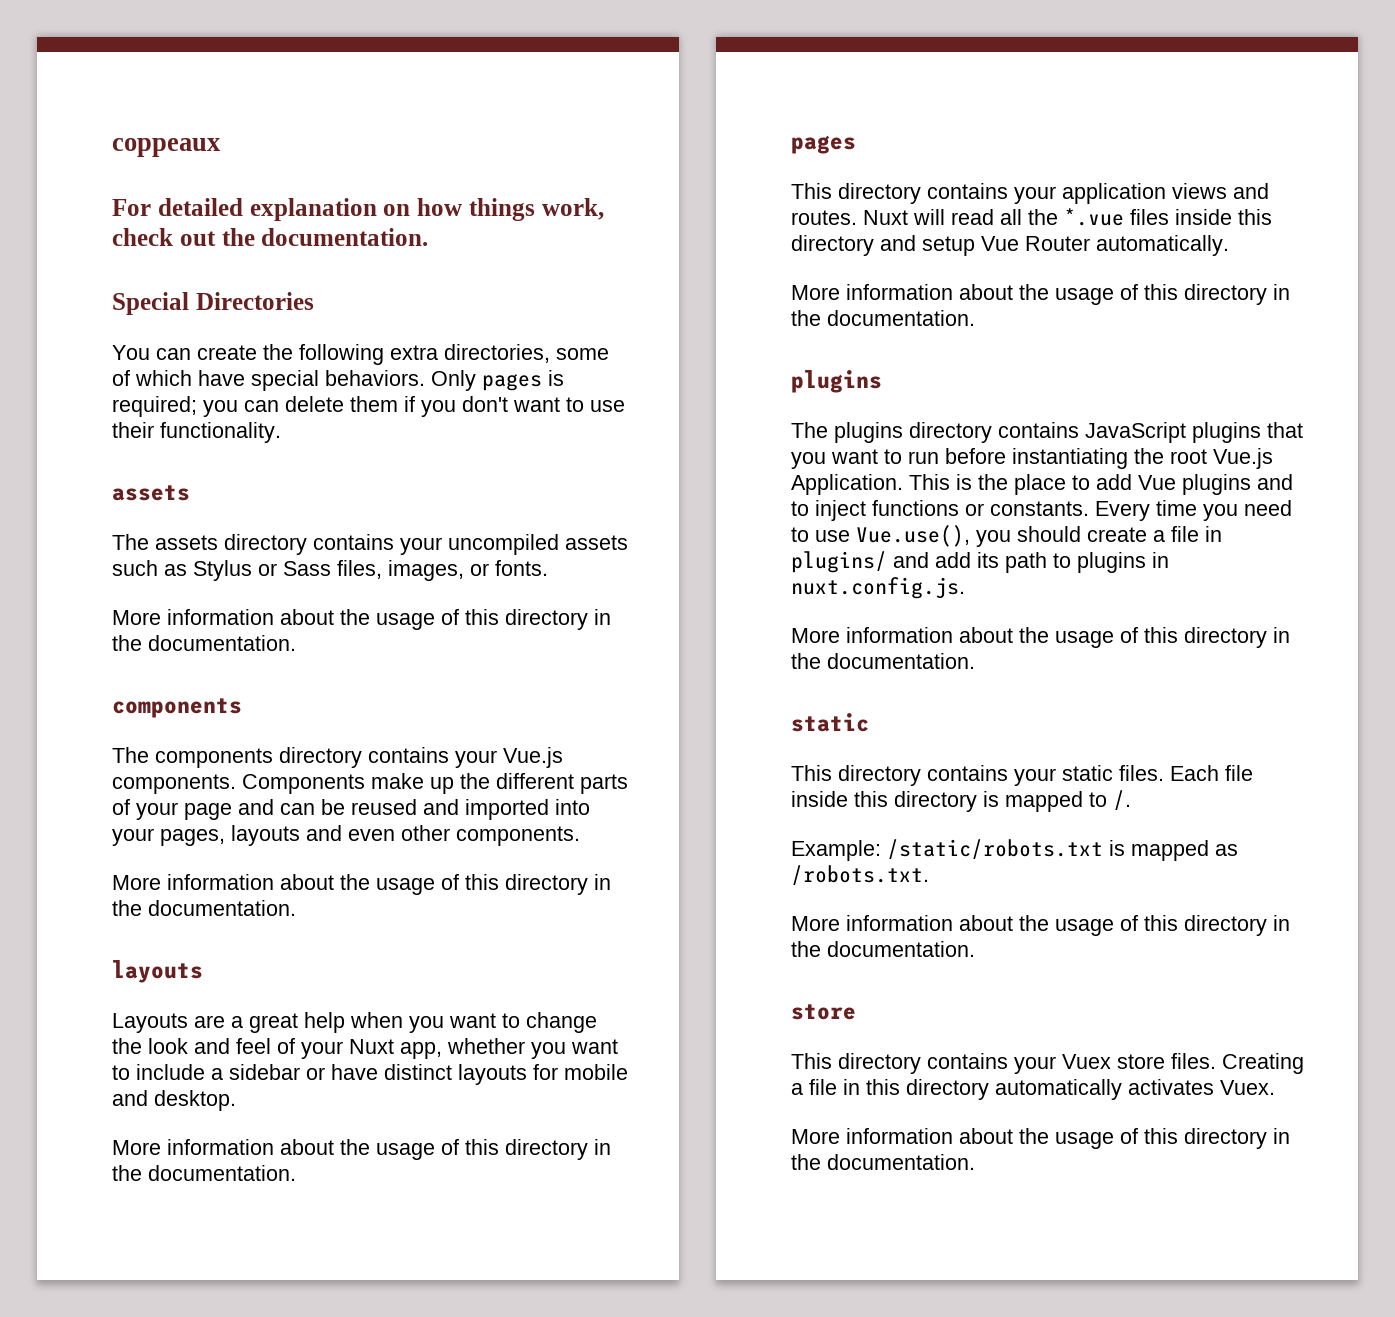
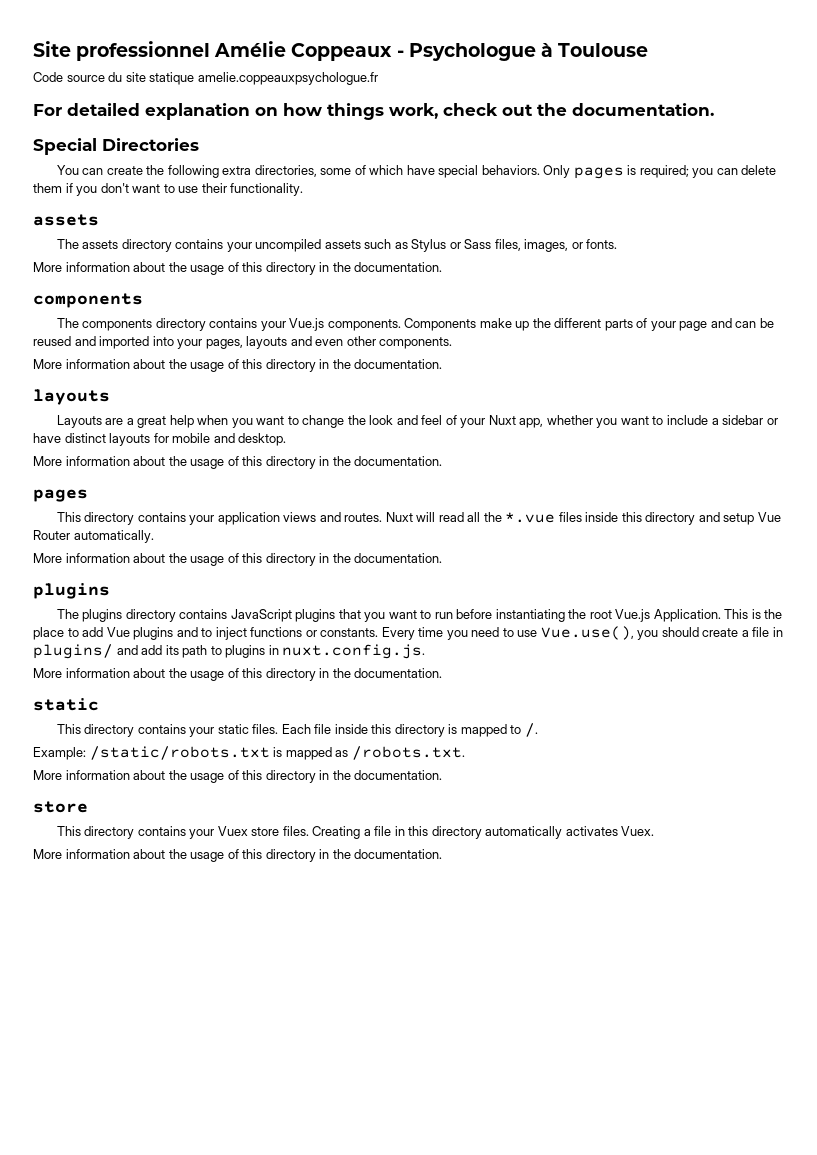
[112,138,221,157] coppeaux -> [33,41,648,61] [33,72,378,85] Site professionnel Amélie Coppeaux - Psychologue à Toulouse // Code source du site statique amelie.coppeauxpsychologue.fr

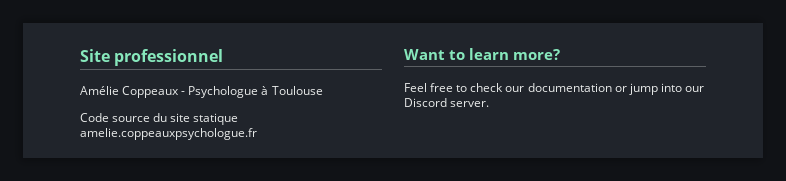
(211, 51) none -> (224, 57) //
[33,103,714,120] [33,138,199,155] [56,165,777,179] [33,183,304,196] [33,214,99,226] [56,239,618,252] [33,262,443,275] [33,293,143,308] [56,318,774,331] [33,336,453,349] [33,359,443,372] [33,389,110,405] [56,415,778,428] [33,433,287,446] [33,456,443,469] [33,489,88,502] [56,512,781,525] [33,530,154,543] [33,553,443,566] [33,583,110,599] [56,609,783,622] [33,626,783,640] [33,644,426,659] [33,668,443,681] [33,698,99,711] [56,723,538,737] [33,746,465,760] [33,770,443,783] [33,801,88,813] [56,826,655,839] [33,849,443,862] For detailed explanation on how things work, check out the documentation. // Special Directories // You can create the following extra directories, some of which have special behaviors. Only pages is required; you can delete them if you don't want to use their functionality. // assets // The assets directory contains your uncompiled assets such as Stylus or Sass files, images, or fonts. // More information about the usage of this directory in the documentation. // components // The components directory contains your Vue.js components. Components make up the different parts of your page and can be reused and imported into your pages, layouts and even other components. // More information about the usage of this directory in the documentation. // layouts // Layouts are a great help when you want to change the look and feel of your Nuxt app, whether you want to include a sidebar or have distinct layouts for mobile and desktop. // More information about the usage of this directory in the documentation. // pages // This directory contains your application views and routes. Nuxt will read all the *.vue files inside this directory and setup Vue Router automatically. // More information about the usage of this directory in the documentation. // plugins // The plugins directory contains JavaScript plugins that you want to run before instantiating the root Vue.js Application. This is the place to add Vue plugins and to inject functions or constants. Every time you need to use Vue.use(), you should create a file in plugins/ and add its path to plugins in nuxt.config.js. // More information about the usage of this directory in the documentation. // static // This directory contains your static files. Each file inside this directory is mapped to /. // Example: /static/robots.txt is mapped as /robots.txt. // More information about the usage of this directory in the documentation. // store // This directory contains your Vuex store files. Creating a file in this directory automatically activates Vuex. // More information about the usage of this directory in the documentation. -> [404,48,560,60] [404,83,704,95] [404,98,490,107] Want to learn more? // Feel free to check our documentation or jump into our Discord server.

